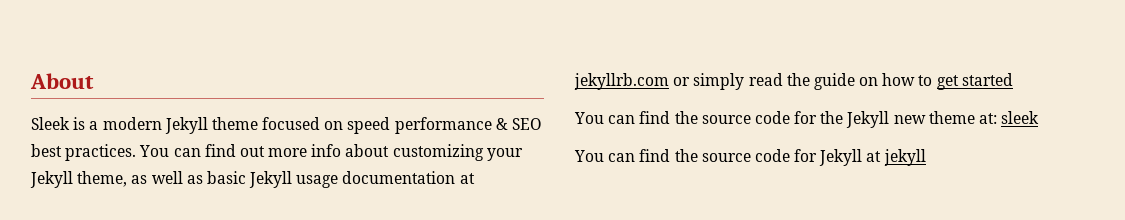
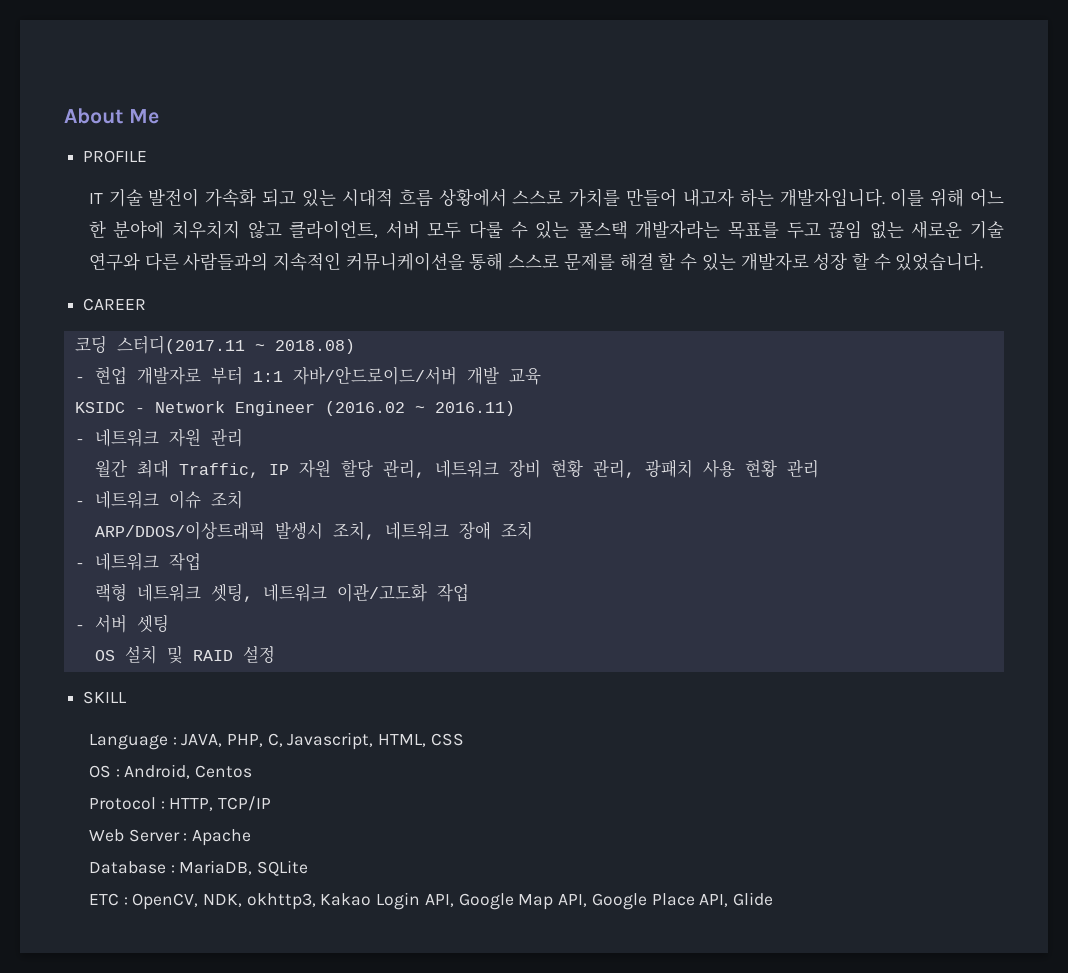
[31,117,543,134] [31,144,523,161] [30,171,475,188] [574,73,1013,90] [574,111,1040,128] [574,149,926,166] // Sleek is a modern Jekyll theme focused on speed performance & SEO best practices. You can find out more info about customizing your Jekyll theme, as well as basic Jekyll usage documentation at jekyllrb.com or simply read the guide on how to get started // You can find the source code for the Jekyll new theme at: sleek // You can find the source code for Jekyll at jekyll -> [128,109,159,124] [83,150,148,163] [88,188,1005,207] [88,220,1005,239] [88,252,984,271] [83,298,147,311] [74,335,355,354] [74,366,541,385] [74,401,515,416] [74,428,243,447] [94,459,819,478] [74,490,243,509] [94,521,533,540] [74,553,201,571] [94,583,469,602] [74,614,169,633] [94,645,275,664] [83,691,128,704] [88,732,464,750] [88,764,252,779] [88,796,271,811] [88,829,251,846] [88,860,308,876] [88,892,773,910] Me // PROFILE // IT 기술 발전이 가속화 되고 있는 시대적 흐름 상황에서 스스로 가치를 만들어 내고자 하는 개발자입니다. 이를 위해 어느 한 분야에 치우치지 않고 클라이언트, 서버 모두 다룰 수 있는 풀스택 개발자라는 목표를 두고 끊임 없는 새로운 기술 연구와 다른 사람들과의 지속적인 커뮤니케이션을 통해 스스로 문제를 해결 할 수 있는 개발자로 성장 할 수 있었습니다. // CAREER // 코딩 스터디(2017.11 ~ 2018.08) // - 현업 개발자로 부터 1:1 자바/안드로이드/서버 개발 교육 // KSIDC - Network Engineer (2016.02 ~ 2016.11) // - 네트워크 자원 관리 // 월간 최대 Traffic, IP 자원 할당 관리, 네트워크 장비 현황 관리, 광패치 사용 현황 관리 // - 네트워크 이슈 조치 // ARP/DDOS/이상트래픽 발생시 조치, 네트워크 장애 조치 // - 네트워크 작업 // 랙형 네트워크 셋팅, 네트워크 이관/고도화 작업 // - 서버 셋팅 // OS 설치 및 RAID 설정 // SKILL // Language : JAVA, PHP, C, Javascript, HTML, CSS // OS : Android, Centos // Protocol : HTTP, TCP/IP // Web Server : Apache // Database : MariaDB, SQLite // ETC : OpenCV, NDK, okhttp3, Kakao Login API, Google Map API, Google Place API, Glide

